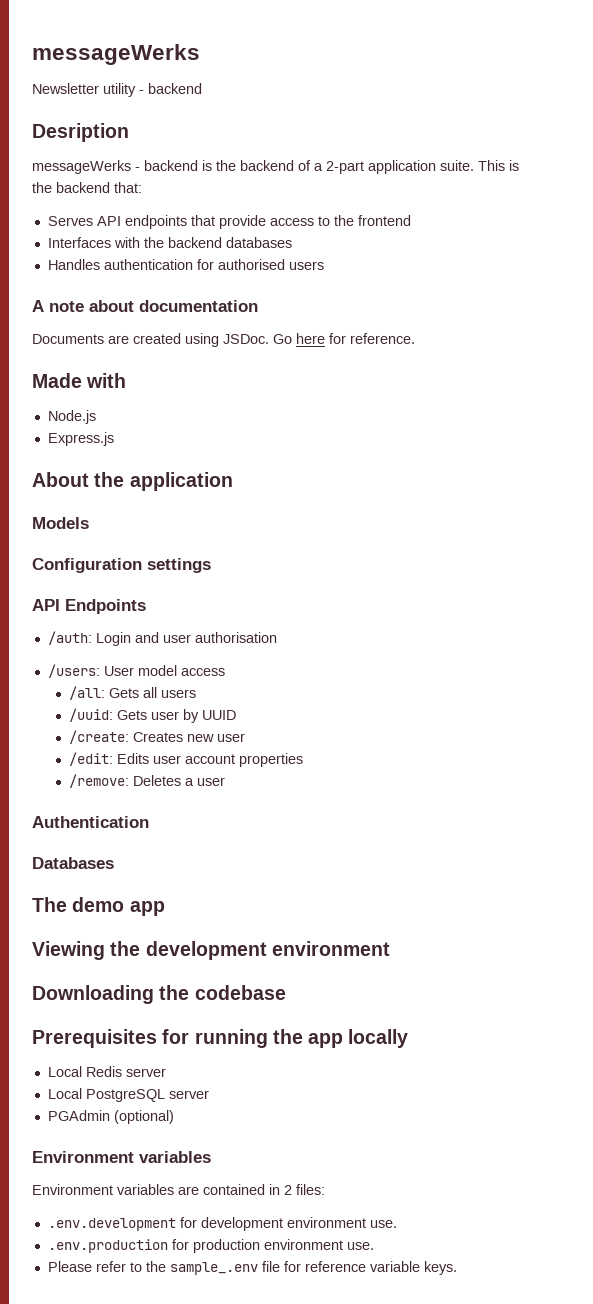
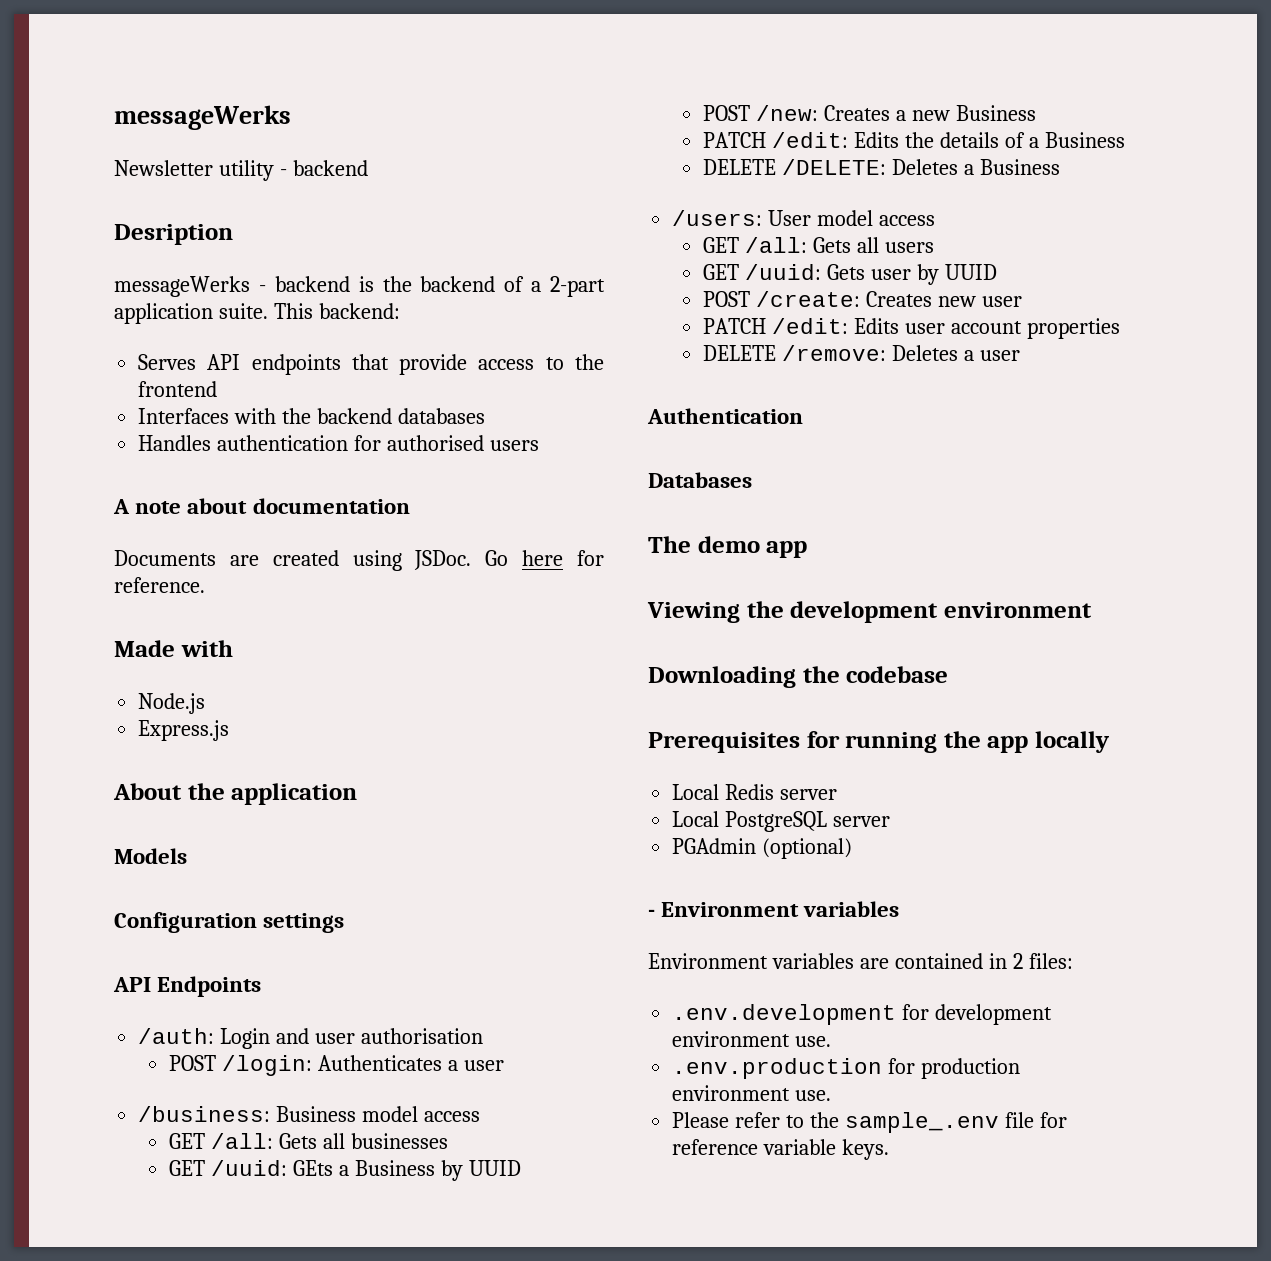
[509,160,519,171] [32,182,142,193] is the backend that: -> [318,303,400,319] backend:
(277, 637) none -> [169,1055,504,1076] [138,1106,481,1122] [169,1133,448,1149] [169,1160,521,1181] [703,105,1036,121] [703,132,1125,148] [703,159,1060,175] // POST /login: Authenticates a user // /business: Business model access // GET /all: Gets all businesses // GET /uuid: GEts a Business by UUID // POST /new: Creates a new Business // PATCH /edit: Edits the details of a Business // DELETE /DELETE: Deletes a Business
(225, 672) none -> [703,237,740,253] GET
(197, 693) none -> [703,264,740,280] GET
(237, 715) none -> [703,291,751,307] POST
(246, 737) none -> [703,318,767,334] PATCH
(304, 760) none -> [703,345,777,361] DELETE
(174, 1117) none -> [648,909,655,917] -

